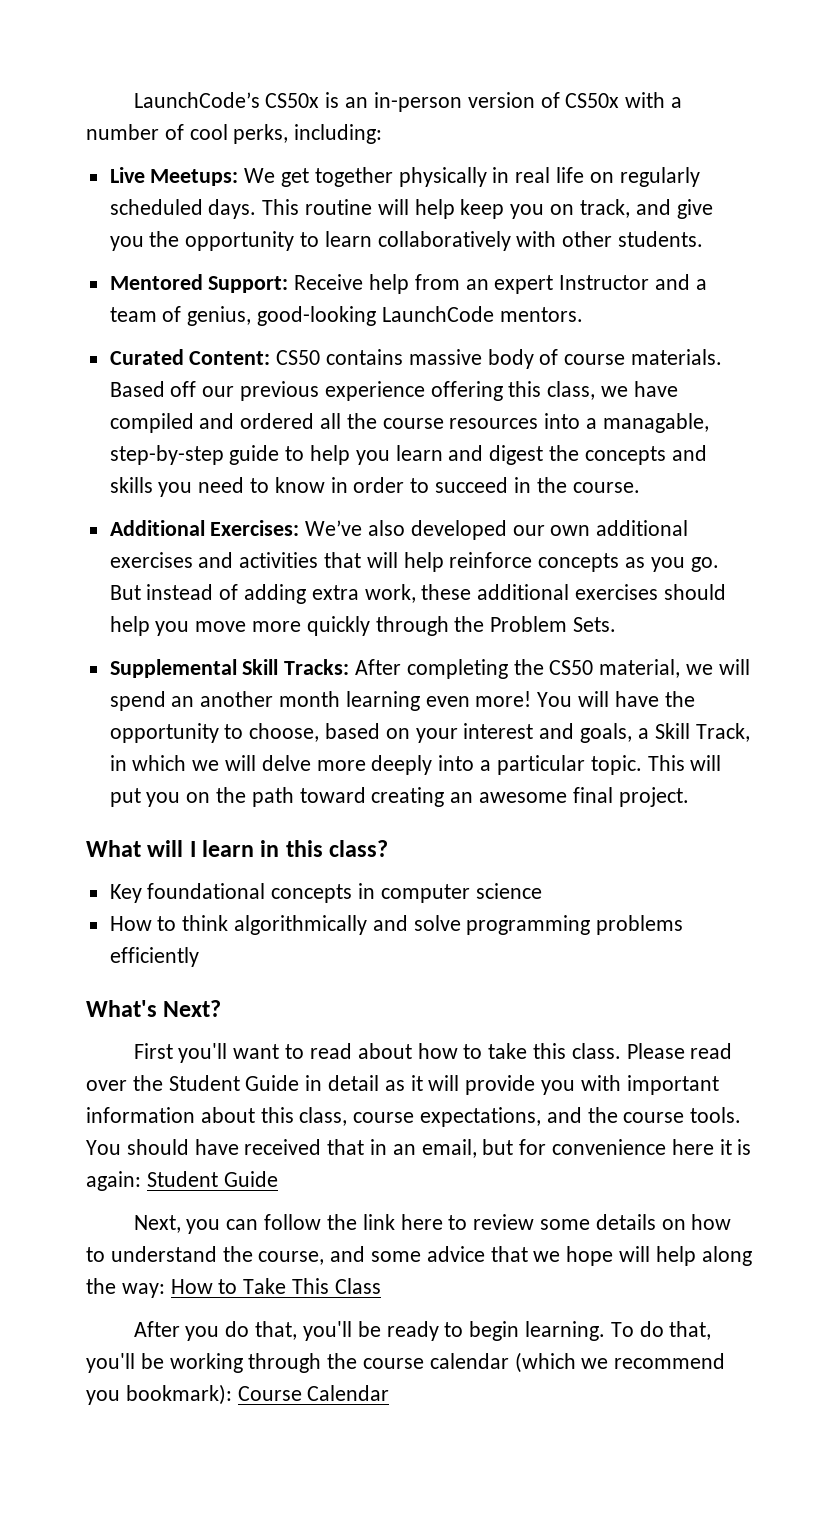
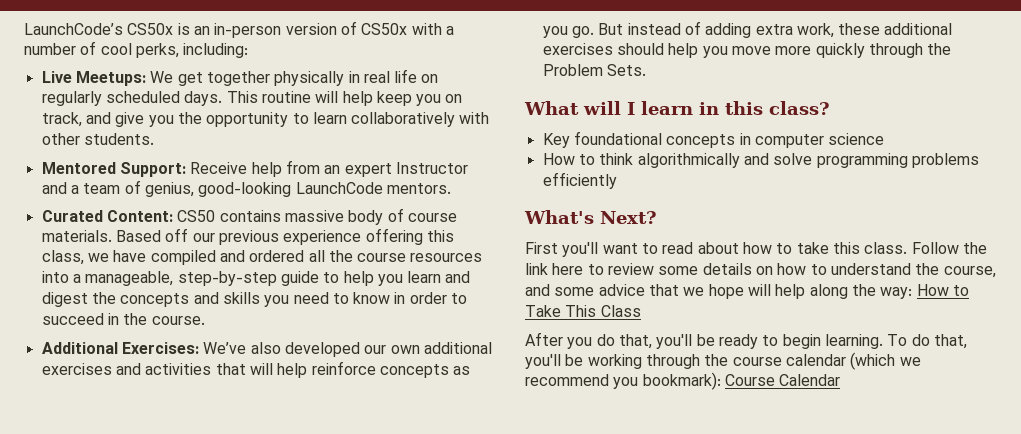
[602,413,709,433] managable, -> [85,271,174,286] manageable,
[109,659,750,679] [109,691,695,711] [109,723,750,743] [109,755,722,775] [109,787,689,807] // Supplemental Skill Tracks: After completing the CS50 material, we will spend an another month learning even more! You will have the opportunity to choose, based on your interest and goals, a Skill Track, in which we will delve more deeply into a particular topic. This will put you on the path toward creating an awesome final project. -> (646, 70) none
[626,1043,733,1059] [86,1075,719,1095] [86,1107,742,1127] [86,1139,752,1158] [86,1171,278,1191] [133,1214,322,1234] Please read over the Student Guide in detail as it will provide you with important information about this class, course expectations, and the course tools. You should have received that in an email, but for convenience here it is again: Student Guide // Next, you can follow -> [911,242,959,254] Follow

